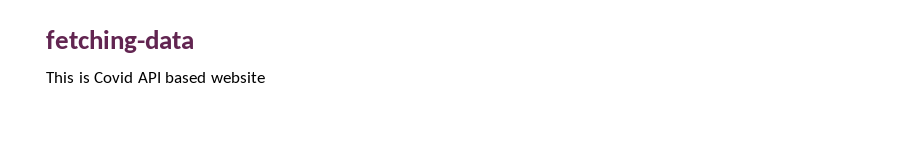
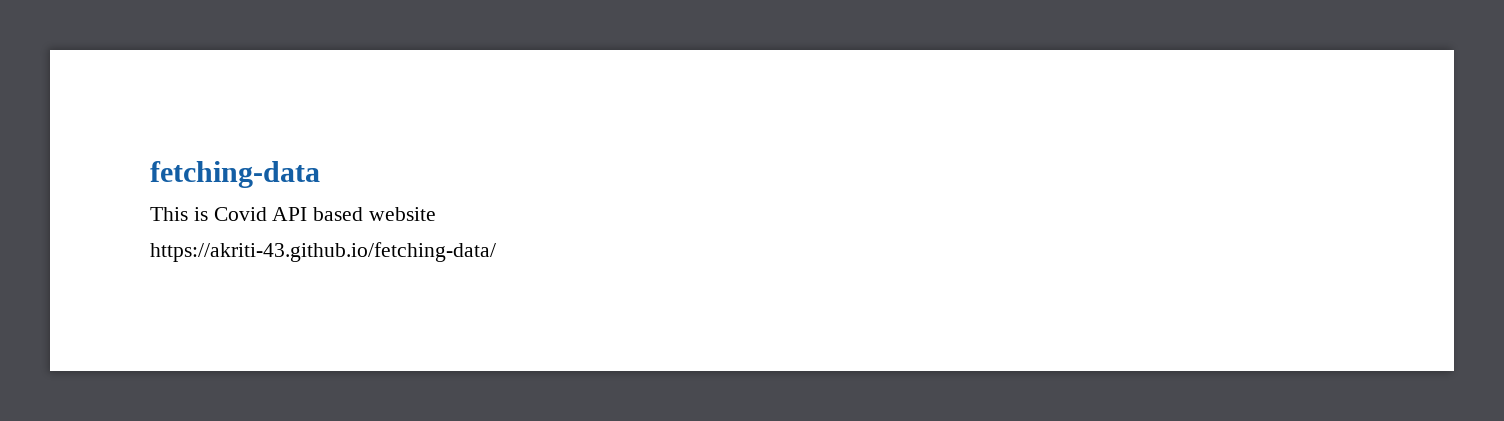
(265, 77) none -> [150,242,496,262] // https://akriti-43.github.io/fetching-data/

